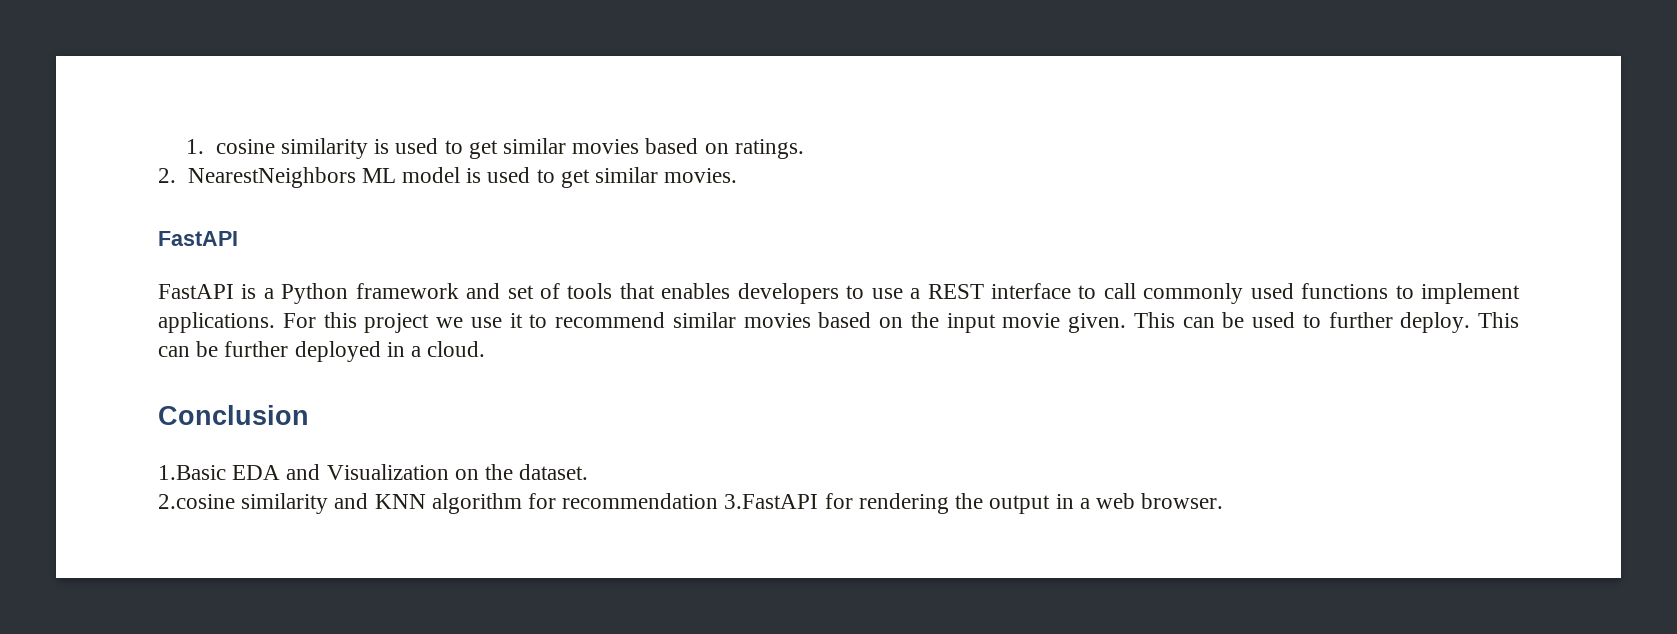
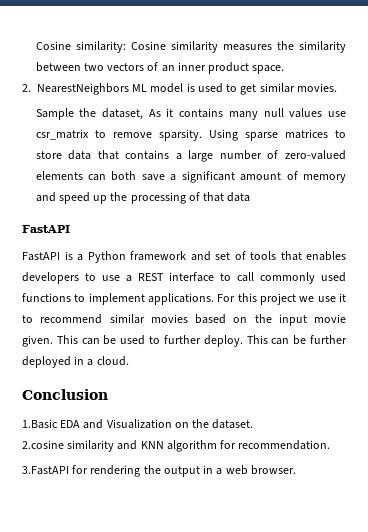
[186,138,804,159] 1. cosine similarity is used to get similar movies based on ratings. -> [35,41,346,53] [35,62,285,74] Cosine similarity: Cosine similarity measures the similarity between two vectors of an inner product space.
(738, 175) none -> [35,108,346,120] [35,129,347,141] [35,150,346,162] [35,171,346,183] [35,192,251,204] // Sample the dataset, As it contains many null values use csr_matrix to remove sparsity. Using sparse matrices to store data that contains a large number of zero-valued elements can both save a significant amount of memory and speed up the processing of that data
[562,493,719,509] recommendation -> [238,440,331,450] recommendation. //

